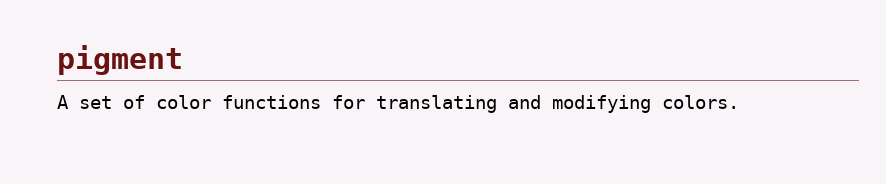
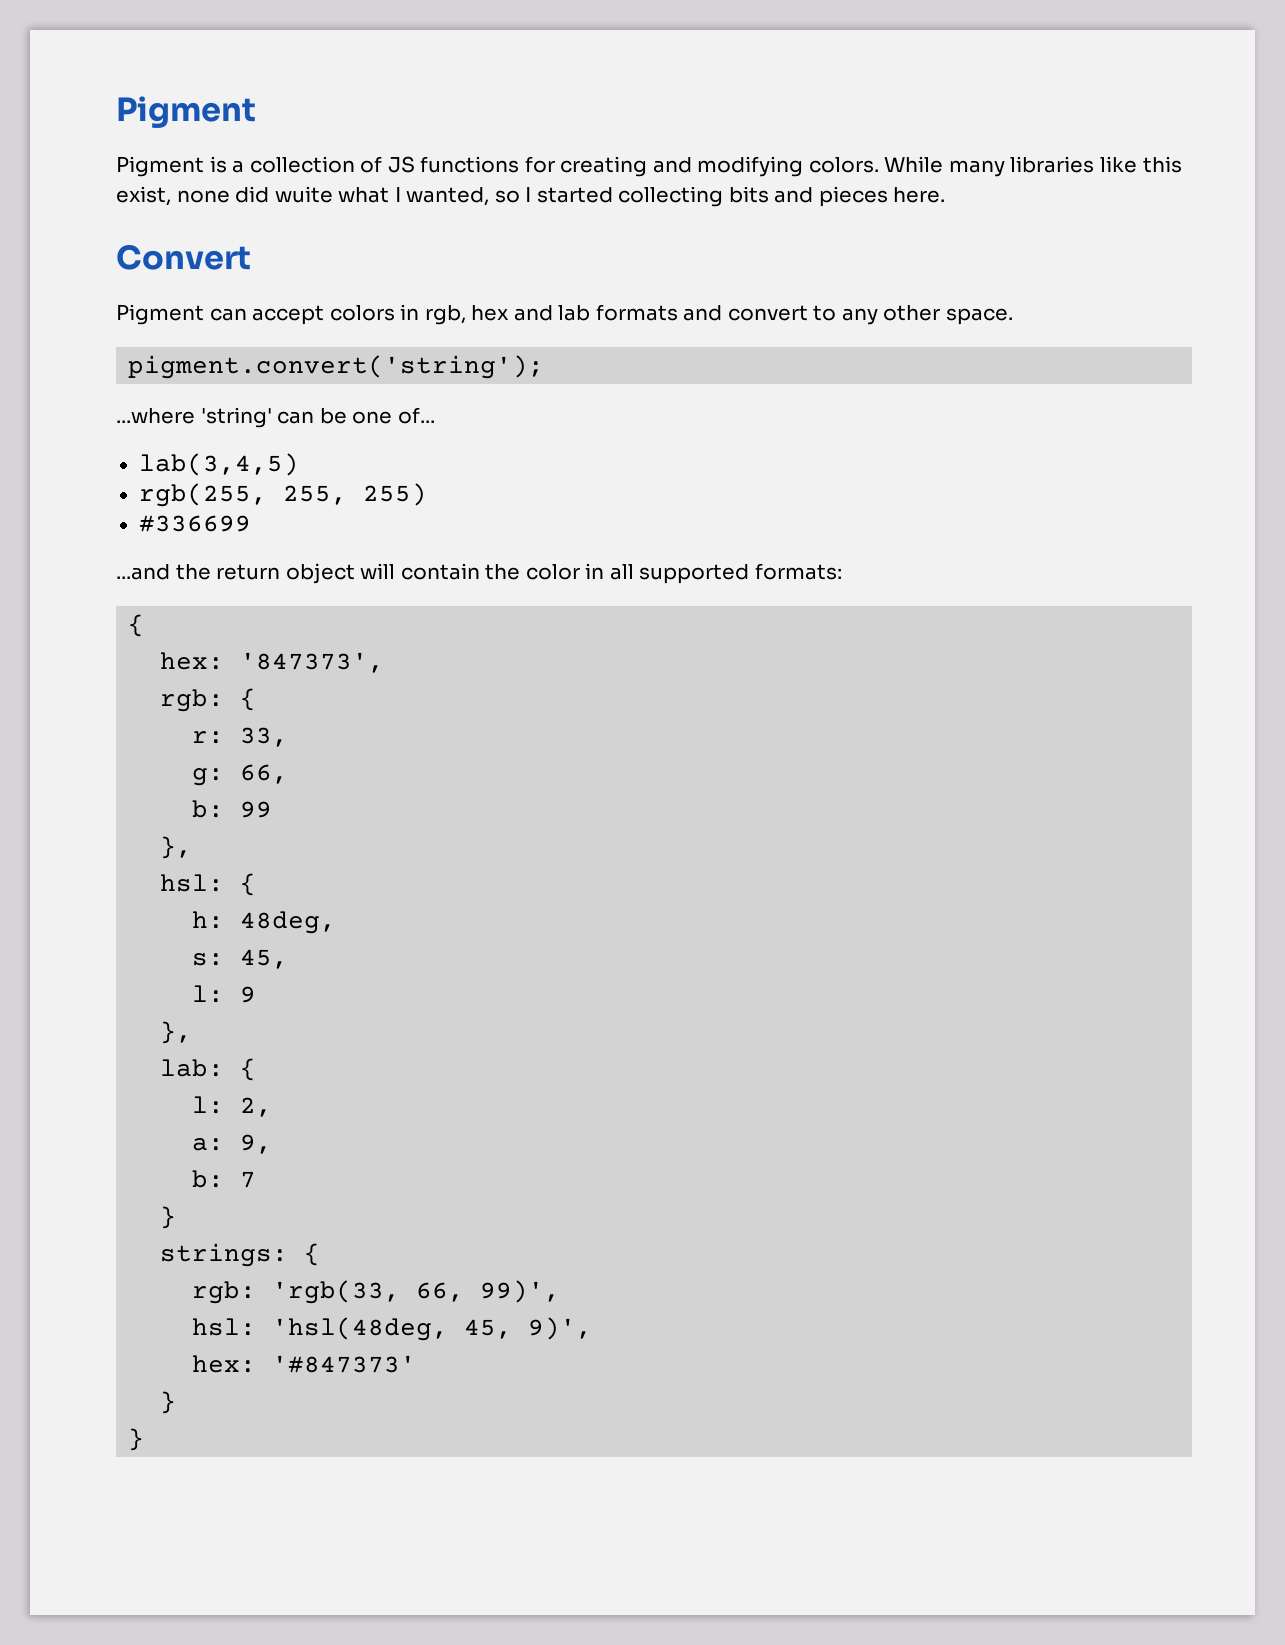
[57,45,183,75] [57,95,211,109] pigment // A set of color -> [116,96,256,128] [116,156,415,177] Pigment // Pigment is a collection of JS
[376,95,497,113] translating -> [560,156,648,177] creating
(739, 102) none -> [884,156,1182,177] [116,186,946,207] [116,244,251,270] [116,304,1014,325] [128,355,545,379] [116,407,435,428] [138,453,299,476] [138,483,427,507] [138,515,251,532] [116,563,842,584] [128,614,145,637] [160,652,385,673] [160,688,257,712] [192,727,289,747] [192,764,289,786] [192,800,273,818] [160,836,193,859] [160,873,257,896] [192,911,337,934] [192,949,289,969] [192,985,257,1003] [160,1021,193,1044] [160,1058,257,1081] [192,1096,273,1117] [192,1134,273,1154] [192,1170,257,1188] [160,1206,177,1229] [160,1243,321,1267] [192,1280,561,1304] [192,1317,593,1341] [192,1355,417,1373] [160,1391,177,1414] [128,1428,145,1451] While many libraries like this exist, none did wuite what I wanted, so I started collecting bits and pieces here. // Convert // Pigment can accept colors in rgb, hex and lab formats and convert to any other space. // pigment.convert('string'); // ...where 'string' can be one of... // lab(3,4,5) // rgb(255, 255, 255) // #336699 // ...and the return object will contain the color in all supported formats: // { // hex: '847373', // rgb: { // r: 33, // g: 66, // b: 99 // }, // hsl: { // h: 48deg, // s: 45, // l: 9 // }, // lab: { // l: 2, // a: 9, // b: 7 // } // strings: { // rgb: 'rgb(33, 66, 99)', // hsl: 'hsl(48deg, 45, 9)', // hex: '#847373' // } // }

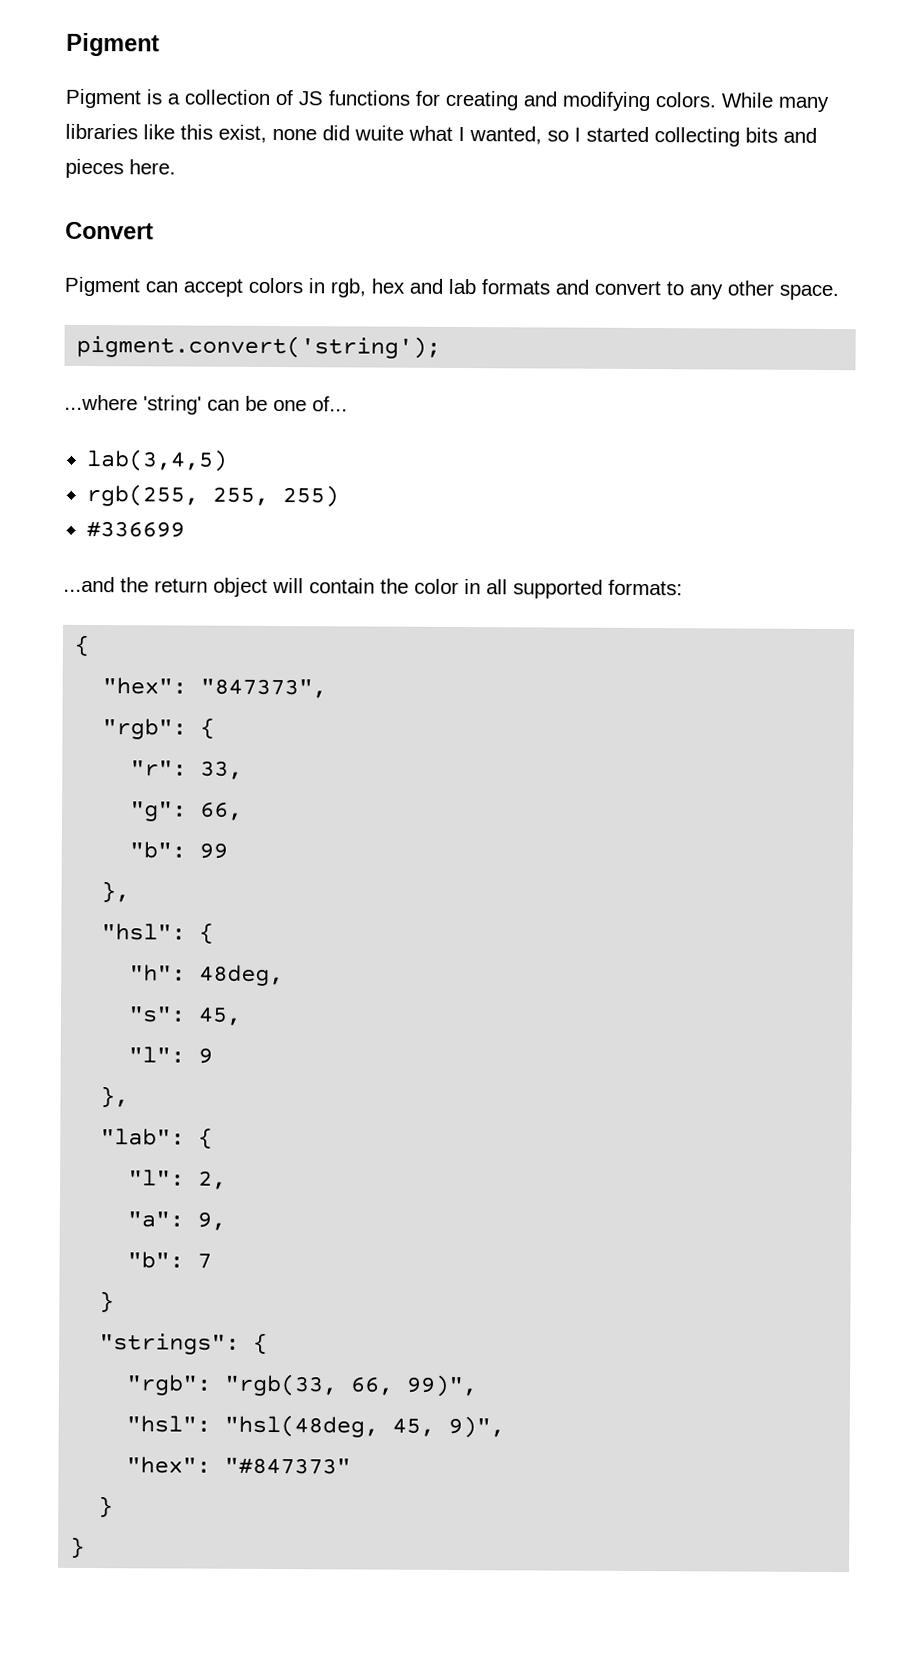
[160,652,385,673] [160,688,257,712] [192,731,225,744] hex: '847373', // rgb: { // r: -> [102,677,328,699] [102,717,216,740] [130,760,188,777] "hex": "847373", // "rgb": { // "r":
[192,768,225,786] g: -> [130,801,188,822] "g":
[192,800,225,818] b: -> [129,841,187,859] "b":
[160,873,257,896] [192,911,225,929] hsl: { // h: -> [101,922,215,944] [129,964,187,982] "hsl": { // "h":
[192,953,225,966] s: -> [128,1006,187,1023] "s":
[192,985,225,1003] l: -> [128,1046,186,1064] "l":
[160,1058,257,1081] [192,1096,225,1114] lab: { // l: -> [100,1127,214,1149] [128,1169,186,1187] "lab": { // "l":
[192,1138,225,1151] a: -> [127,1211,185,1228] "a":
[192,1170,225,1188] b: -> [127,1251,185,1269] "b":
[160,1243,321,1267] [192,1280,561,1304] [192,1317,593,1341] [192,1355,417,1373] strings: { // rgb: 'rgb(33, 66, 99)', // hsl: 'hsl(48deg, 45, 9)', // hex: '#847373' -> [99,1332,269,1355] [126,1373,479,1398] [126,1414,506,1439] [126,1456,352,1475] "strings": { // "rgb": "rgb(33, 66, 99)", // "hsl": "hsl(48deg, 45, 9)", // "hex": "#847373"

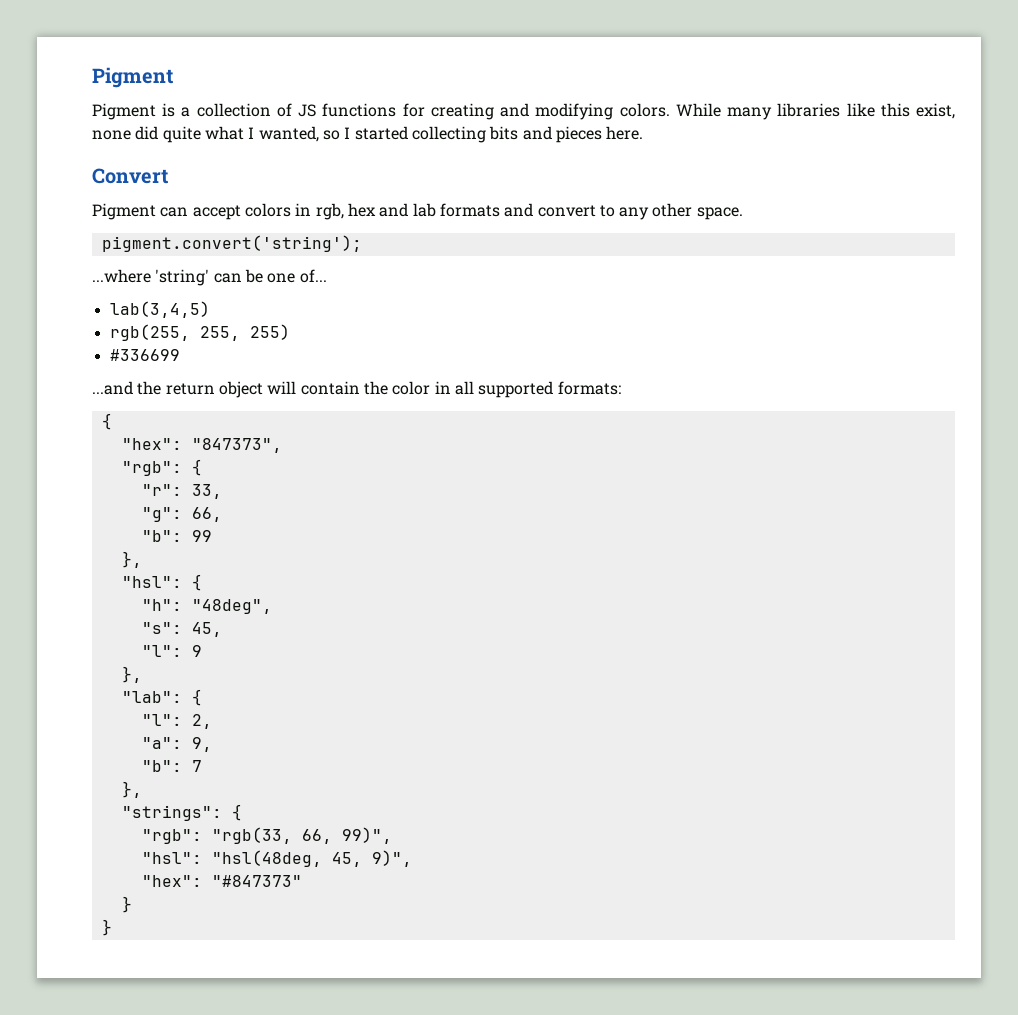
[354,125,404,141] wuite -> [162,126,201,143] quite
[199,964,285,987] 48deg, -> [191,599,272,614] "48deg",
[99,1291,115,1313] } -> [121,781,142,798] },

